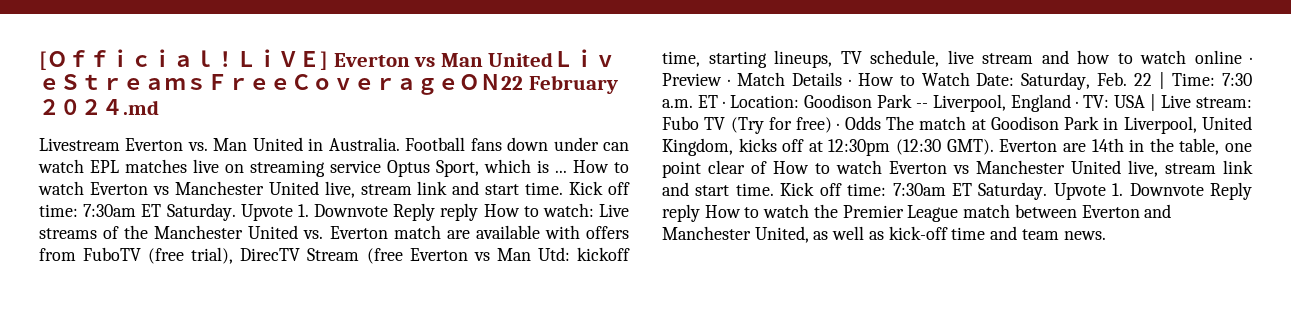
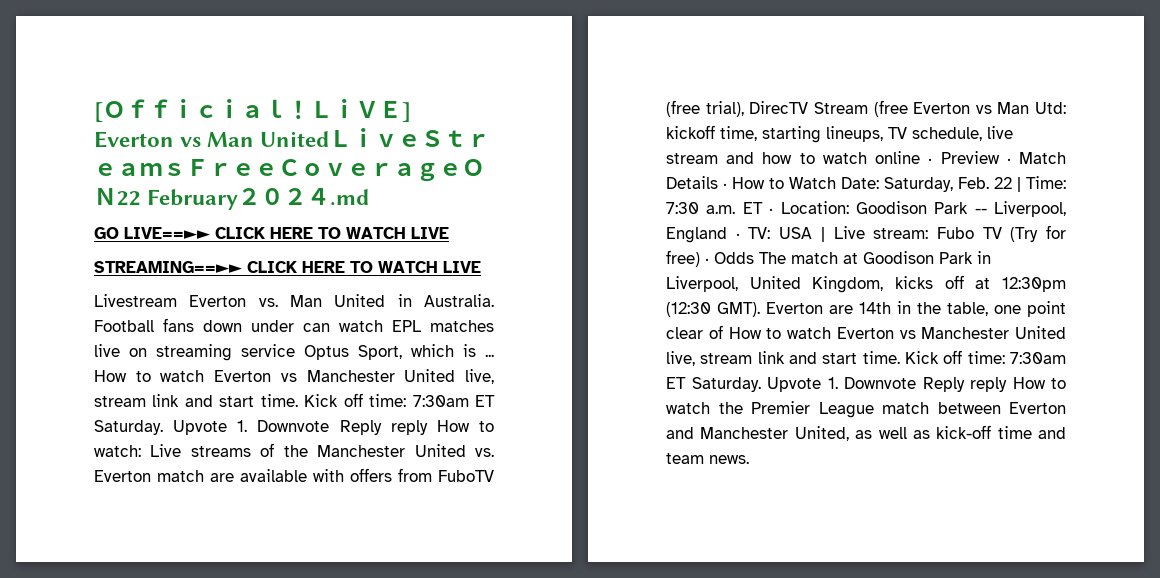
(159, 107) none -> [94,227,449,239] [94,261,481,273] // GO LIVE==►► CLICK HERE TO WATCH LIVE // STREAMING==►► CLICK HERE TO WATCH LIVE

